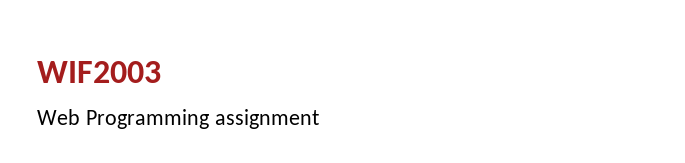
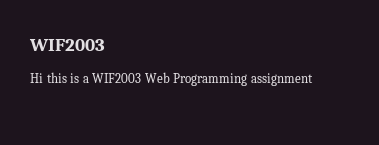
(161, 72) none -> [30,72,142,83] Hi this is a WIF2003

